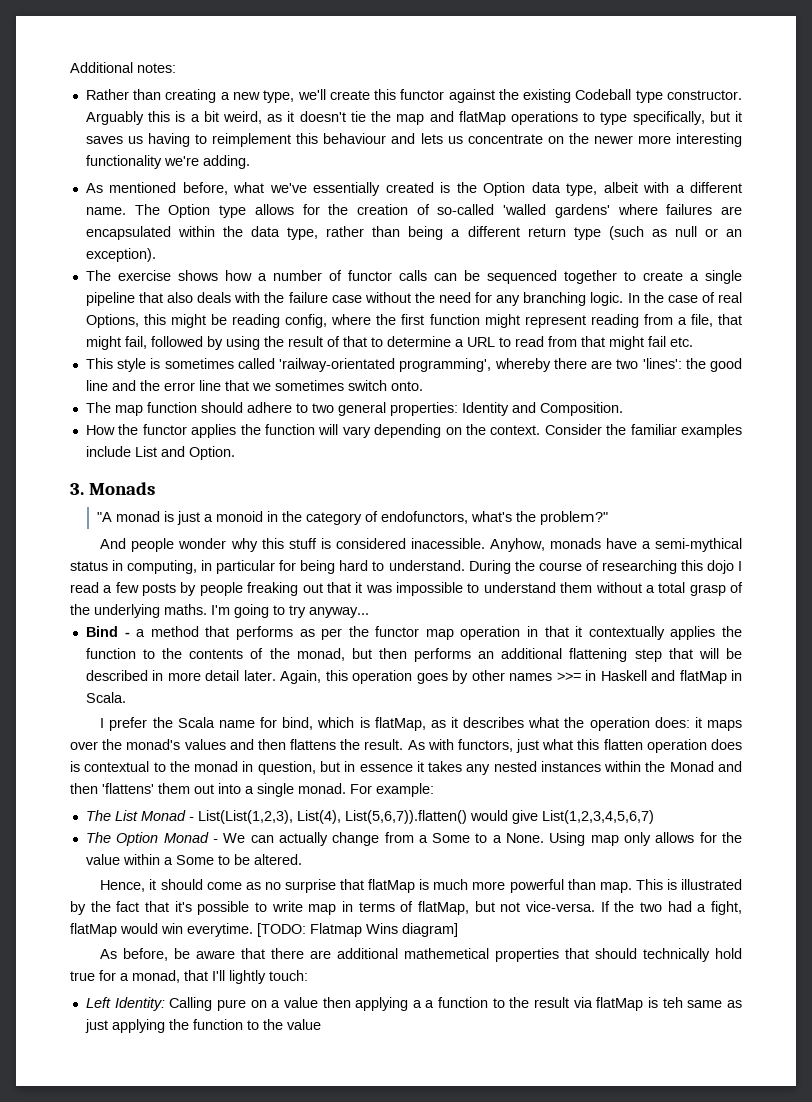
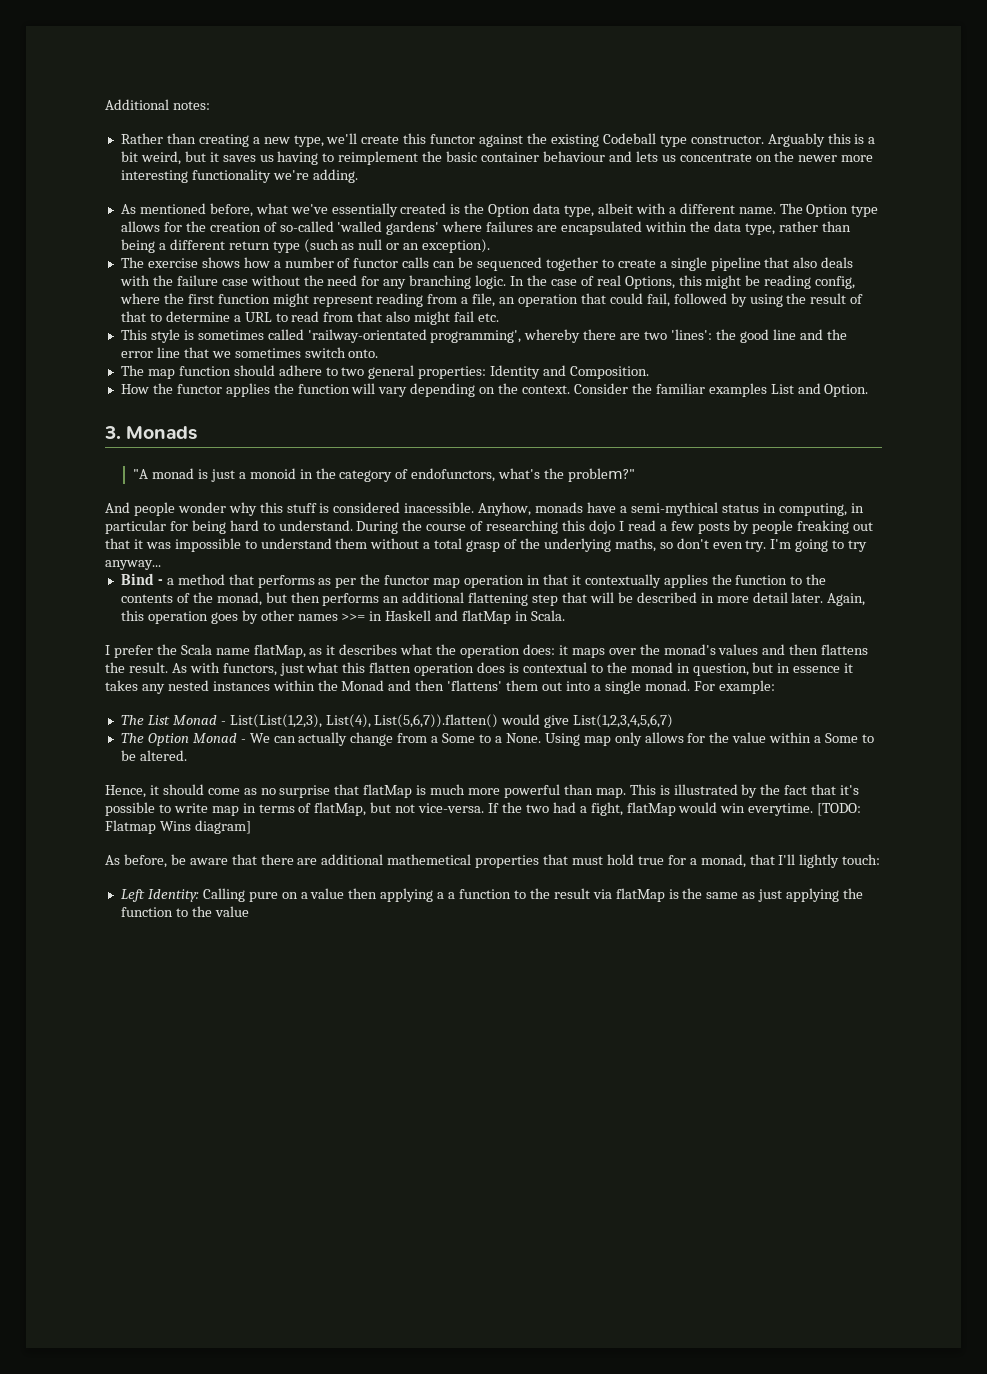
[267,111,705,125] as it doesn't tie the map and flatMap operations to type specifically, -> (181, 158) none
[296,133,319,144] this -> [422,151,540,162] the basic container
[717,314,742,325] [85,336,121,350] that might -> [499,293,643,307] an operation that could
(605, 341) none -> [386,311,411,322] also
[85,446,131,457] include -> (767, 390) none
[164,604,207,615] maths. -> [614,538,767,552] maths, so don't even try.
[260,717,370,730] for bind, which is -> (250, 651) none
[595,948,711,962] should technically -> [572,856,604,865] must
[662,997,683,1008] teh -> [682,888,703,899] the

